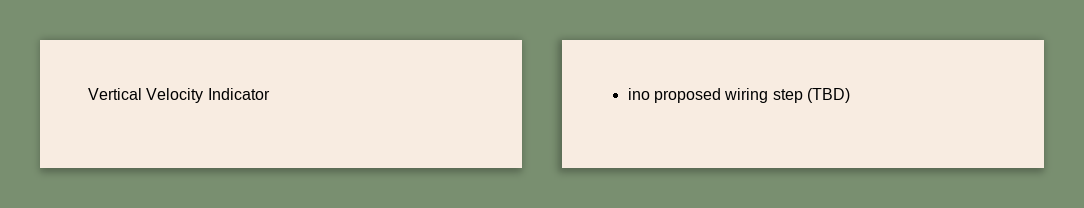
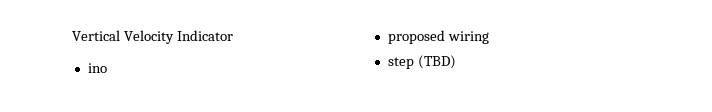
(650, 94) none -> (107, 68) //
(769, 95) none -> (489, 37) //

